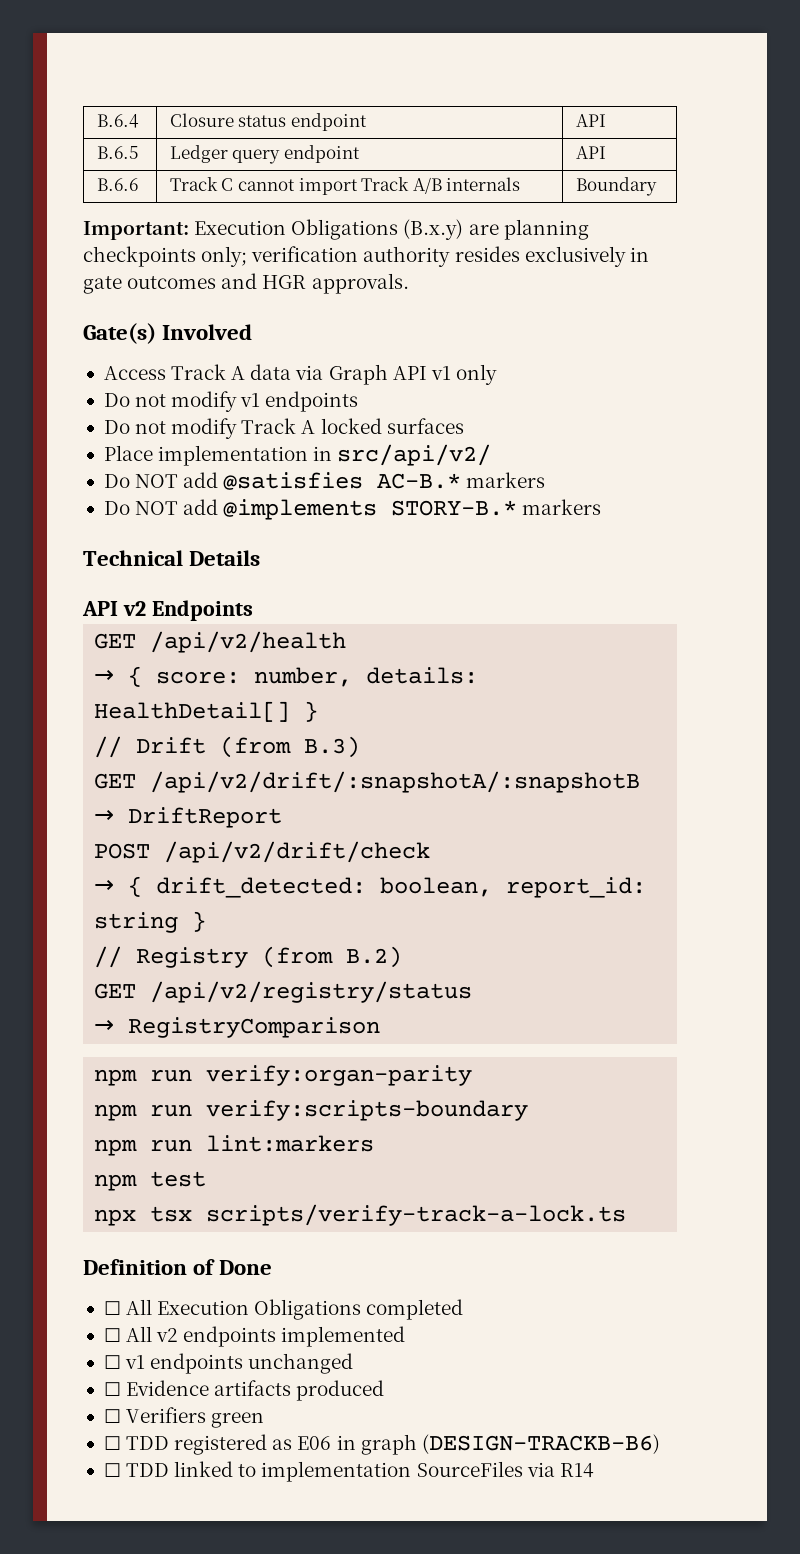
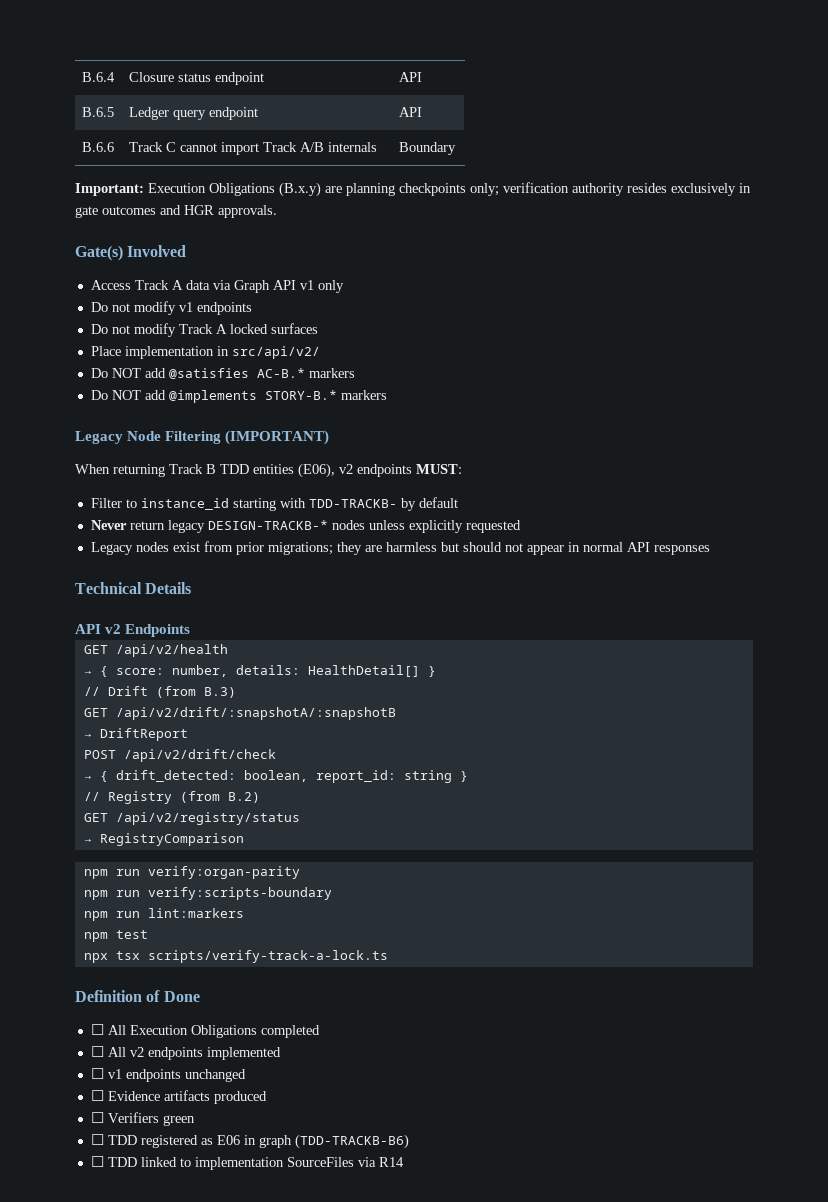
(602, 507) none -> [75,430,330,445] [75,463,462,478] [90,497,458,511] [90,520,521,533] [90,541,710,555] // Legacy Node Filtering (IMPORTANT) // When returning Track B TDD entities (E06), v2 endpoints MUST: // Filter to instance_id starting with TDD-TRACKB- by default // Never return legacy DESIGN-TRACKB-* nodes unless explicitly requested // Legacy nodes exist from prior migrations; they are harmless but should not appear in normal API responses
[421,1434,660,1454] (DESIGN-TRACKB-B6) -> [294,1134,409,1149] (TDD-TRACKB-B6)

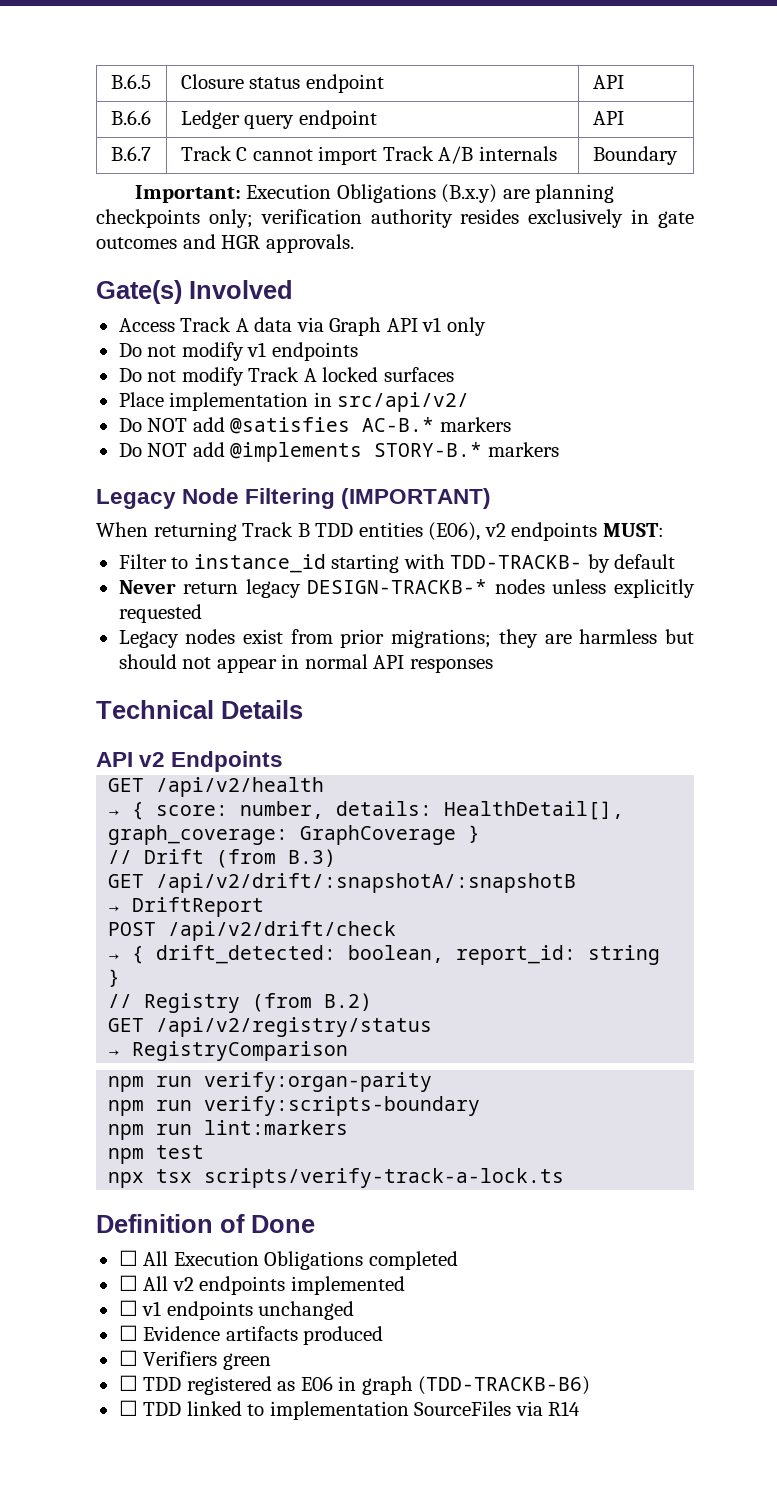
[82,72,116,82] B.6.4 -> [110,74,151,89] B.6.5
[82,107,115,117] B.6.5 -> [110,110,151,125] B.6.6
[82,142,115,152] B.6.6 -> [110,146,151,161] B.6.7
[307,665,420,677] HealthDetail[] -> [444,801,625,820] [108,825,457,845] HealthDetail[], graph_coverage: GraphCoverage

